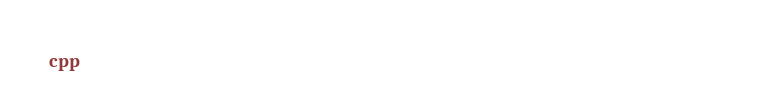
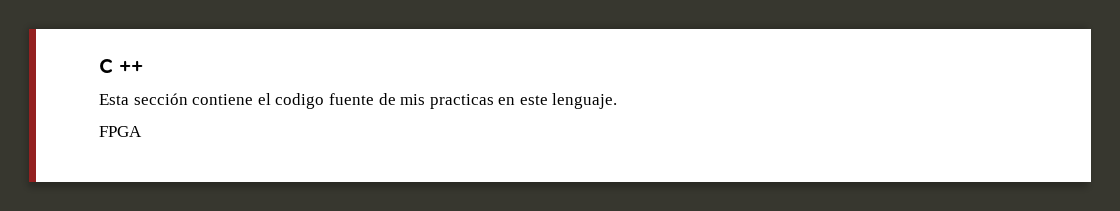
[49,58,80,71] cpp -> [99,58,143,74] [99,93,618,109] [99,126,142,137] C ++ // Esta sección contiene el codigo fuente de mis practicas en este lenguaje. // FPGA

